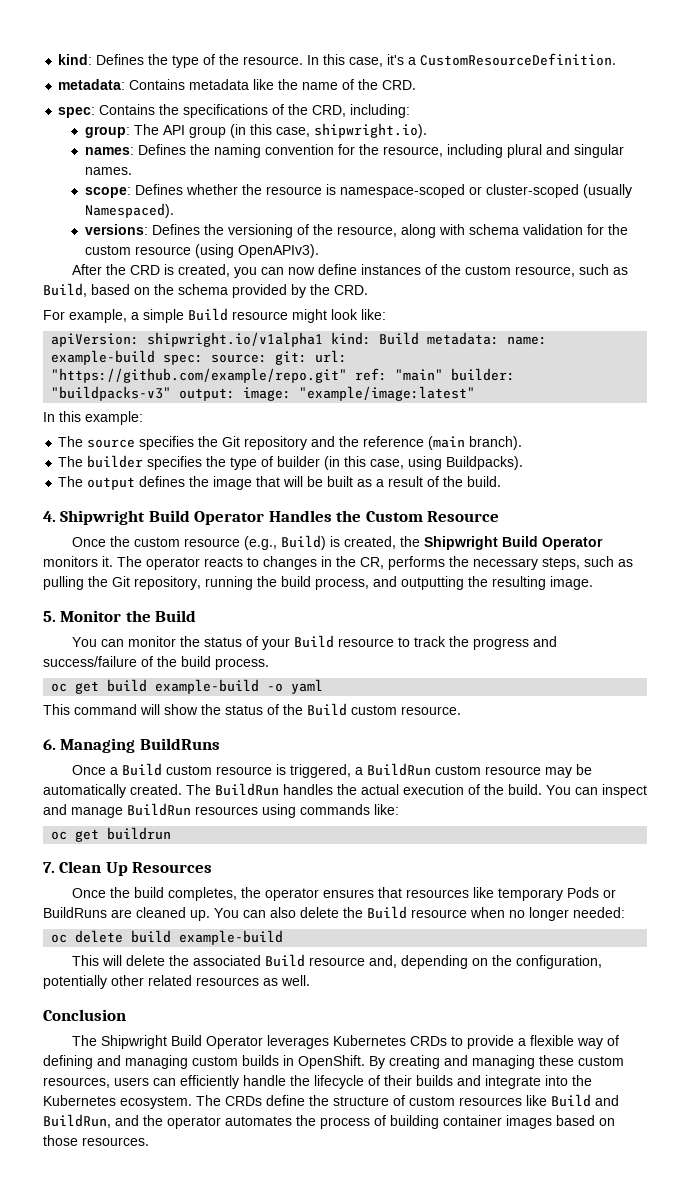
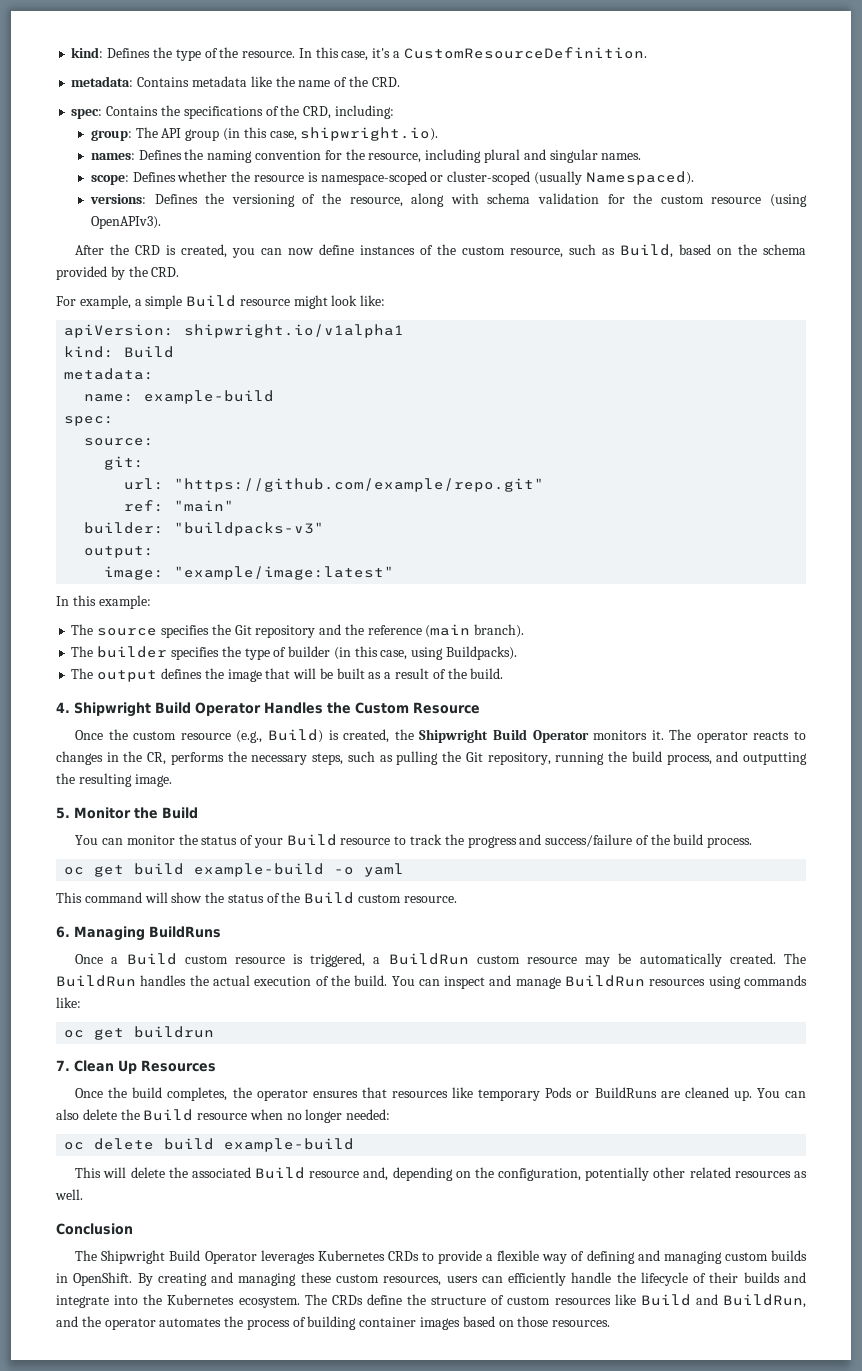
(324, 339) none -> (405, 331) //
[427,332,500,345] metadata: -> [64,368,155,380] // metadata: //
[163,354,204,365] spec: -> [64,416,115,426] // spec: //
(268, 358) none -> (155, 442) //
(308, 358) none -> (145, 463) //
(348, 375) none -> (545, 485) //
(444, 375) none -> (235, 506) //
(172, 393) none -> (325, 529) //
(236, 394) none -> (155, 552) //

